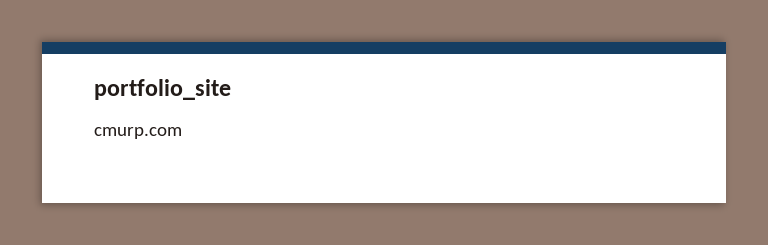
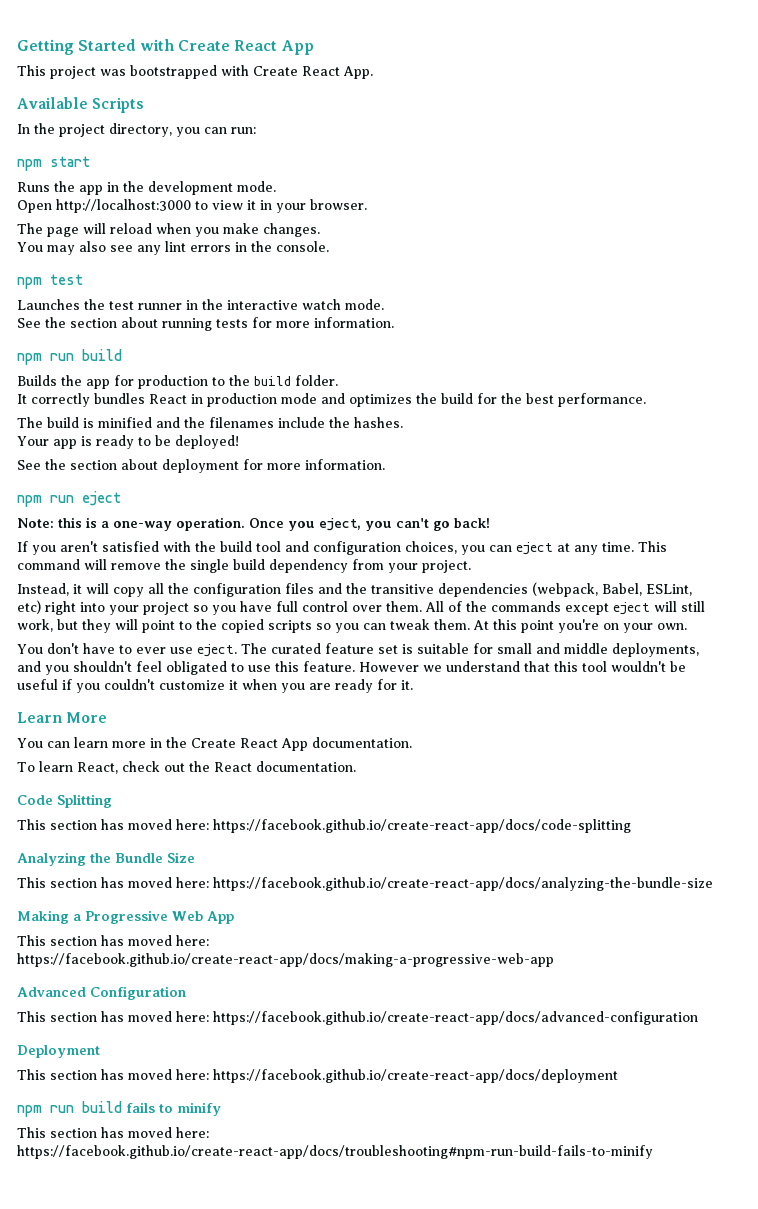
[94,79,231,100] [94,127,182,139] portfolio_site // cmurp.com -> [17,39,314,55] [17,65,373,79] [17,97,145,113] [17,123,256,137] [17,156,90,171] [17,181,276,195] [17,199,367,213] [17,223,320,237] [17,241,329,255] [17,274,83,289] [17,299,384,310] [17,317,394,331] [17,349,122,365] [17,375,338,389] [17,393,646,407] [17,417,403,428] [17,435,239,449] [17,459,385,473] [17,491,121,507] [17,517,490,531] [17,541,667,555] [17,559,471,573] [17,582,692,597] [17,600,705,615] [17,619,687,633] [17,643,699,657] [17,661,686,675] [17,679,413,693] [17,712,108,723] [17,737,412,751] [17,761,356,774] [17,794,112,808] [17,819,631,833] [17,852,195,866] [17,877,713,891] [17,910,234,924] [17,935,209,946] [17,953,554,967] [17,986,186,1000] [17,1011,698,1025] [17,1045,100,1058] [17,1069,618,1083] [17,1101,221,1117] [17,1127,209,1138] [17,1145,653,1159] Getting Started with Create React App // This project was bootstrapped with Create React App. // Available Scripts // In the project directory, you can run: // npm start // Runs the app in the development mode. // Open http://localhost:3000 to view it in your browser. // The page will reload when you make changes. // You may also see any lint errors in the console. // npm test // Launches the test runner in the interactive watch mode. // See the section about running tests for more information. // npm run build // Builds the app for production to the build folder. // It correctly bundles React in production mode and optimizes the build for the best performance. // The build is minified and the filenames include the hashes. // Your app is ready to be deployed! // See the section about deployment for more information. // npm run eject // Note: this is a one-way operation. Once you eject, you can't go back! // If you aren't satisfied with the build tool and configuration choices, you can eject at any time. This command will remove the single build dependency from your project. // Instead, it will copy all the configuration files and the transitive dependencies (webpack, Babel, ESLint, etc) right into your project so you have full control over them. All of the commands except eject will still work, but they will point to the copied scripts so you can tweak them. At this point you're on your own. // You don't have to ever use eject. The curated feature set is suitable for small and middle deployments, and you shouldn't feel obligated to use this feature. However we understand that this tool wouldn't be useful if you couldn't customize it when you are ready for it. // Learn More // You can learn more in the Create React App documentation. // To learn React, check out the React documentation. // Code Splitting // This section has moved here: https://facebook.github.io/create-react-app/docs/code-splitting // Analyzing the Bundle Size // This section has moved here: https://facebook.github.io/create-react-app/docs/analyzing-the-bundle-size // Making a Progressive Web App // This section has moved here: https://facebook.github.io/create-react-app/docs/making-a-progressive-web-app // Advanced Configuration // This section has moved here: https://facebook.github.io/create-react-app/docs/advanced-configuration // Deployment // This section has moved here: https://facebook.github.io/create-react-app/docs/deployment // npm run build fails to minify // This section has moved here: https://facebook.github.io/create-react-app/docs/troubleshooting#npm-run-build-fails-to-minify

